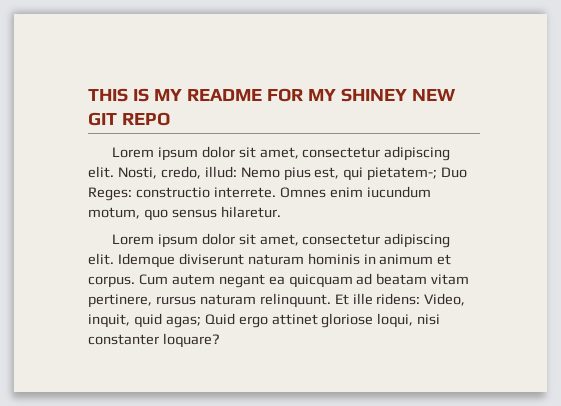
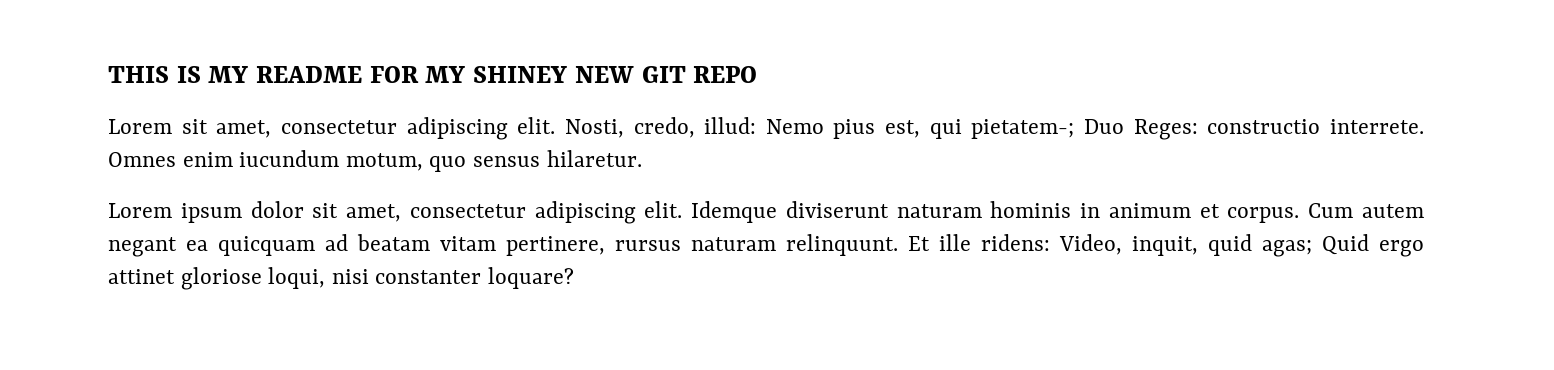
[157,146,235,161] ipsum dolor -> (172, 126) none

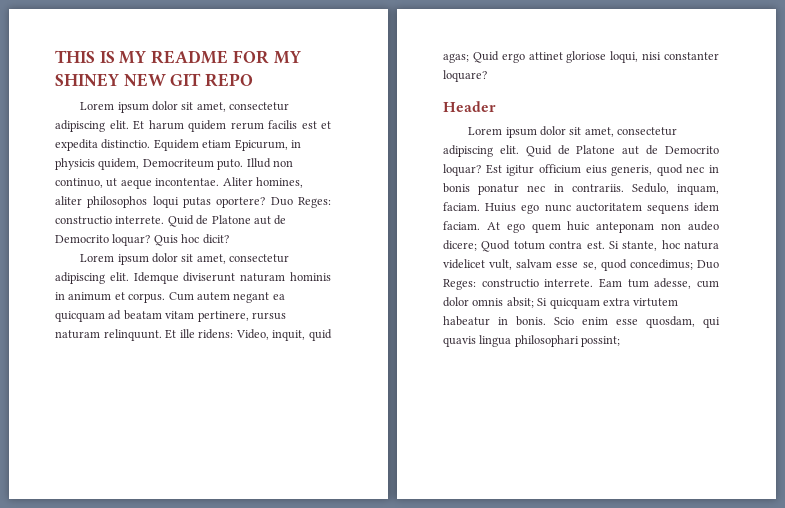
[181,117,1424,140] [108,150,642,172] sit amet, consectetur adipiscing elit. Nosti, credo, illud: Nemo pius est, qui pietatem-; Duo Reges: constructio interrete. Omnes enim iucundum motum, quo sensus hilaretur. -> [117,101,290,113] [55,120,331,132] [55,139,301,151] [55,158,293,170] [55,177,303,189] [55,196,331,208] [55,215,287,227] [55,234,229,246] ipsum dolor sit amet, consectetur adipiscing elit. Et harum quidem rerum facilis est et expedita distinctio. Equidem etiam Epicurum, in physicis quidem, Democriteum puto. Illud non continuo, ut aeque incontentae. Aliter homines, aliter philosophos loqui putas oportere? Duo Reges: constructio interrete. Quid de Platone aut de Democrito loquar? Quis hoc dicit?
(575, 278) none -> [443,101,496,112] [468,126,678,138] [443,145,719,157] [443,164,719,176] [443,183,719,195] [443,202,719,214] [443,221,719,233] [443,240,719,252] [443,259,719,271] [443,278,719,290] [443,297,679,309] [443,316,720,328] [443,335,621,347] // Header // Lorem ipsum dolor sit amet, consectetur adipiscing elit. Quid de Platone aut de Democrito loquar? Est igitur officium eius generis, quod nec in bonis ponatur nec in contrariis. Sedulo, inquam, faciam. Huius ego nunc auctoritatem sequens idem faciam. At ego quem huic anteponam non audeo dicere; Quod totum contra est. Si stante, hoc natura videlicet vult, salvam esse se, quod concedimus; Duo Reges: constructio interrete. Eam tum adesse, cum dolor omnis absit; Si quicquam extra virtutem habeatur in bonis. Scio enim esse quosdam, qui quavis lingua philosophari possint;

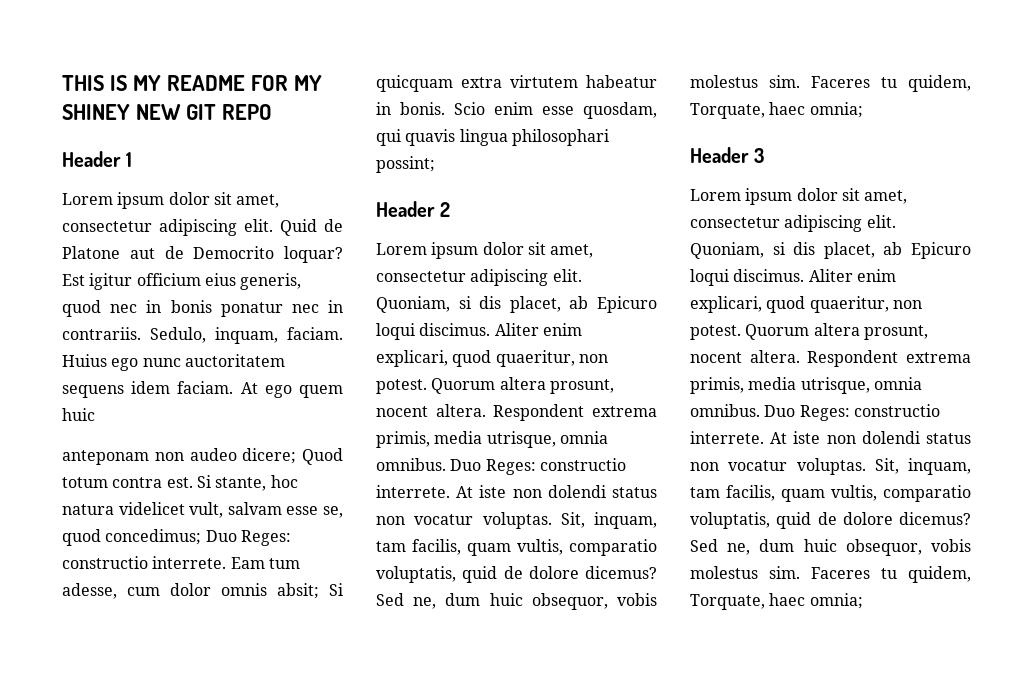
[80,101,290,113] [55,120,331,132] [55,139,301,151] [55,158,293,170] [55,177,303,189] [55,196,331,208] [55,215,287,227] [55,234,229,246] [80,253,290,265] [55,272,331,284] [55,292,285,303] [55,310,286,322] [55,329,333,341] [443,51,719,63] [443,70,487,82] [443,101,496,112] // Lorem ipsum dolor sit amet, consectetur adipiscing elit. Et harum quidem rerum facilis est et expedita distinctio. Equidem etiam Epicurum, in physicis quidem, Democriteum puto. Illud non continuo, ut aeque incontentae. Aliter homines, aliter philosophos loqui putas oportere? Duo Reges: constructio interrete. Quid de Platone aut de Democrito loquar? Quis hoc dicit? // Lorem ipsum dolor sit amet, consectetur adipiscing elit. Idemque diviserunt naturam hominis in animum et corpus. Cum autem negant ea quicquam ad beatam vitam pertinere, rursus naturam relinquunt. Et ille ridens: Video, inquit, quid agas; Quid ergo attinet gloriose loqui, nisi constanter loquare? // Header -> [62,151,133,167] // Header 1
(590, 226) none -> (95, 414) //
(621, 341) none -> [376,201,451,217] [376,242,594,259] [376,269,582,286] [376,296,657,313] [376,323,582,340] [376,350,608,367] [376,377,614,394] [376,404,657,421] [376,431,608,448] [376,458,626,475] [376,485,657,498] [376,512,657,529] [376,539,657,556] [376,566,657,583] [376,593,657,610] [690,75,971,92] [690,102,863,119] [690,147,765,163] [690,188,908,205] [690,215,896,232] [690,242,971,259] [690,269,896,286] [690,296,922,313] [690,323,928,340] [690,350,971,367] [690,377,922,394] [690,404,940,421] [690,431,971,444] [690,458,971,475] [690,485,971,502] [690,512,971,529] [690,539,971,556] [690,566,971,583] [690,593,863,610] // Header 2 // Lorem ipsum dolor sit amet, consectetur adipiscing elit. Quoniam, si dis placet, ab Epicuro loqui discimus. Aliter enim explicari, quod quaeritur, non potest. Quorum altera prosunt, nocent altera. Respondent extrema primis, media utrisque, omnia omnibus. Duo Reges: constructio interrete. At iste non dolendi status non vocatur voluptas. Sit, inquam, tam facilis, quam vultis, comparatio voluptatis, quid de dolore dicemus? Sed ne, dum huic obsequor, vobis molestus sim. Faceres tu quidem, Torquate, haec omnia; // Header 3 // Lorem ipsum dolor sit amet, consectetur adipiscing elit. Quoniam, si dis placet, ab Epicuro loqui discimus. Aliter enim explicari, quod quaeritur, non potest. Quorum altera prosunt, nocent altera. Respondent extrema primis, media utrisque, omnia omnibus. Duo Reges: constructio interrete. At iste non dolendi status non vocatur voluptas. Sit, inquam, tam facilis, quam vultis, comparatio voluptatis, quid de dolore dicemus? Sed ne, dum huic obsequor, vobis molestus sim. Faceres tu quidem, Torquate, haec omnia;

